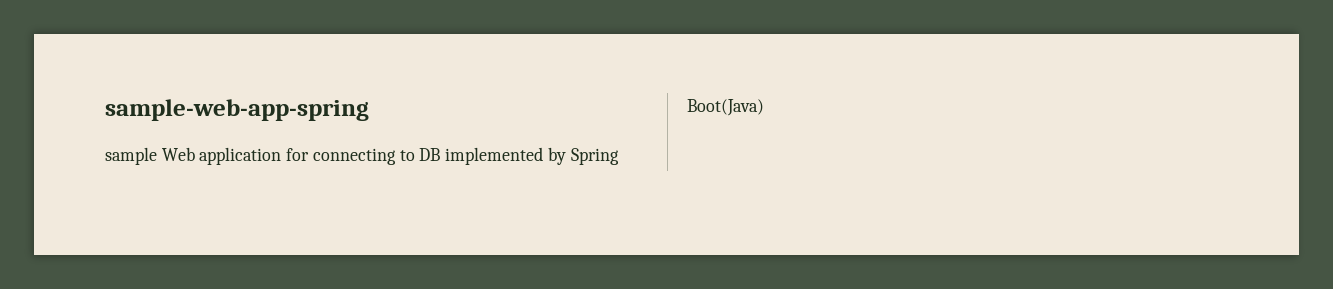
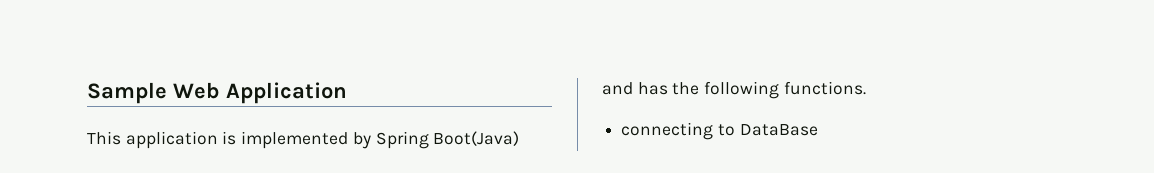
[105,99,369,121] [105,147,619,165] [687,99,764,116] sample-web-app-spring // sample Web application for connecting to DB implemented by Spring Boot(Java) -> [87,82,347,104] [87,131,520,149] [602,81,866,99] [621,122,818,140] Sample Web Application // This application is implemented by Spring Boot(Java) and has the following functions. // connecting to DataBase

